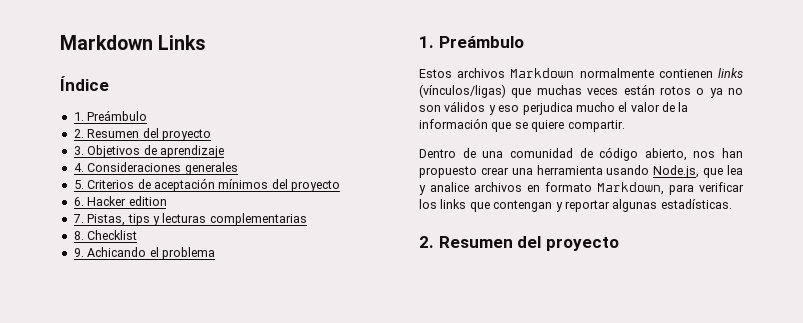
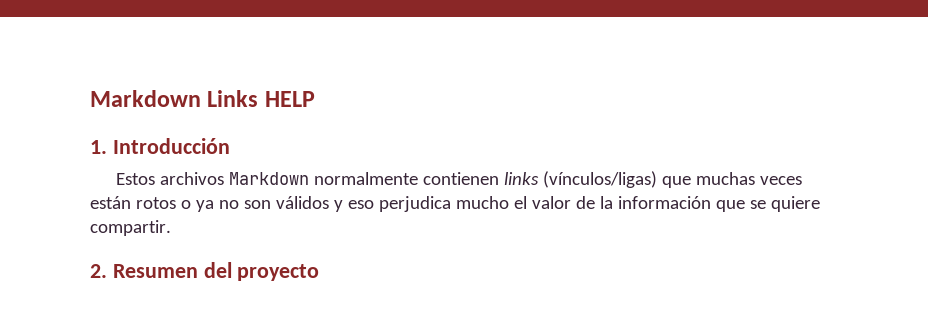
[60,76,109,91] [73,110,148,121] [73,128,211,141] [73,145,224,158] [73,162,238,175] [73,178,340,192] [73,196,167,206] [72,213,307,226] [73,230,138,240] [73,247,215,260] [419,36,524,48] // Índice // 1. Preámbulo // 2. Resumen del proyecto // 3. Objetivos de aprendizaje // 4. Consideraciones generales // 5. Criterios de aceptación mínimos del proyecto // 6. Hacker edition // 7. Pistas, tips y lecturas complementarias // 8. Checklist // 9. Achicando el problema // 1. Preámbulo -> [264,91,315,107] [90,138,230,154] HELP // 1. Introducción
[419,147,743,161] [419,165,743,178] [419,182,744,195] [419,199,732,212] // Dentro de una comunidad de código abierto, nos han propuesto crear una herramienta usando Node.js, que lea y analice archivos en formato Markdown, para verificar los links que contengan y reportar algunas estadísticas. -> (171, 228) none

